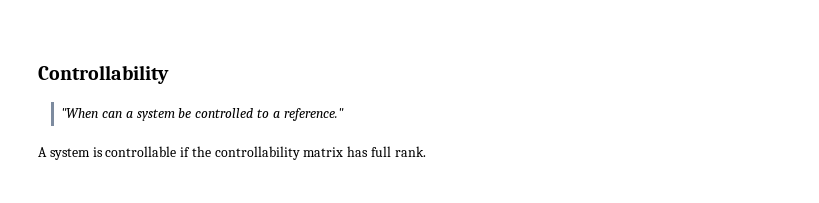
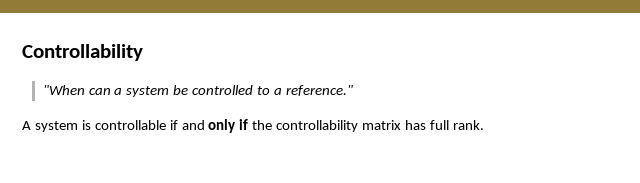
(191, 152) none -> [181,119,249,133] and only if

